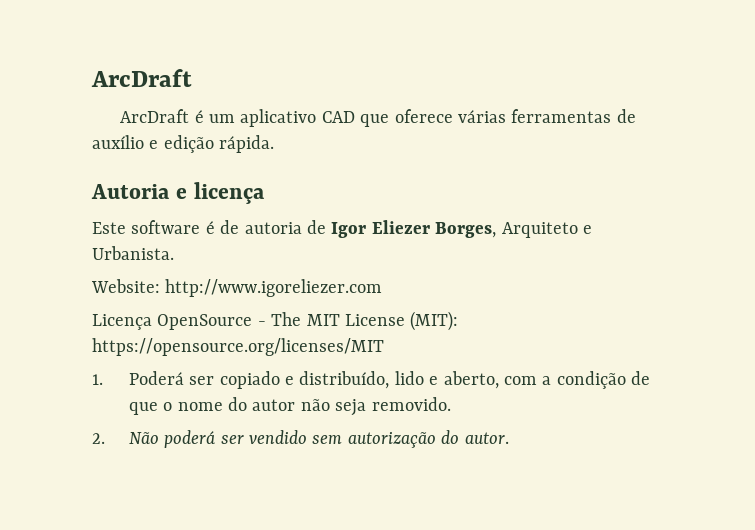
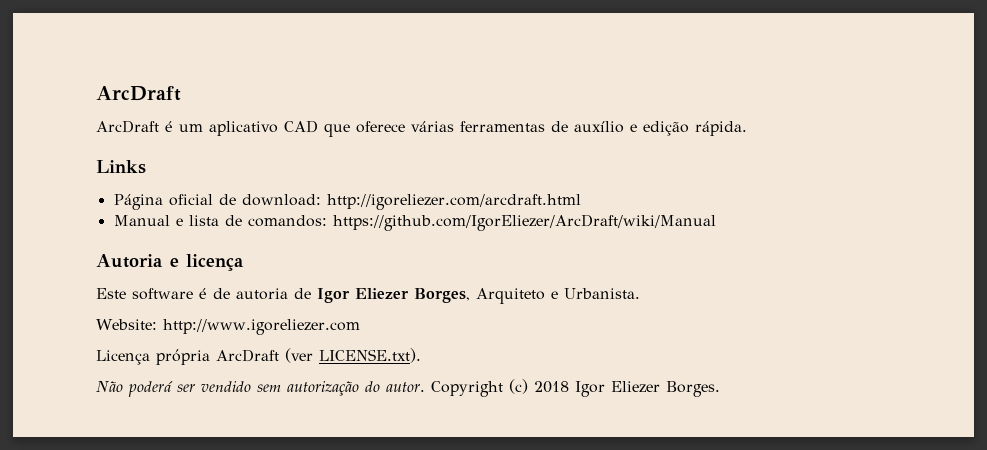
(275, 144) none -> [96,160,146,174] [113,194,581,210] [113,214,716,231] // Links // Página oficial de download: http://igoreliezer.com/arcdraft.html // Manual e lista de comandos: https://github.com/IgorEliezer/ArcDraft/wiki/Manual
[157,311,459,331] [92,338,384,356] [92,371,651,389] [128,397,451,416] [92,433,105,444] OpenSource - The MIT License (MIT): https://opensource.org/licenses/MIT // 1. Poderá ser copiado e distribuído, lido e aberto, com a condição de que o nome do autor não seja removido. // 2. -> [156,348,421,365] própria ArcDraft (ver LICENSE.txt). //
(509, 438) none -> [431,379,720,397] Copyright (c) 2018 Igor Eliezer Borges.

